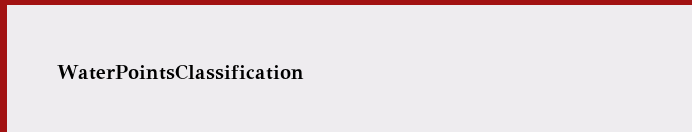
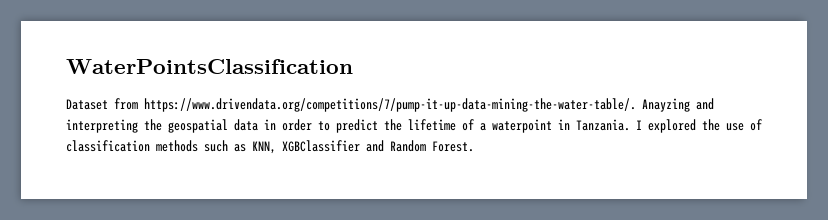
(304, 72) none -> [66,98,714,112] [66,119,762,133] [66,140,474,154] // Dataset from https://www.drivendata.org/competitions/7/pump-it-up-data-mining-the-water-table/. Anayzing and interpreting the geospatial data in order to predict the lifetime of a waterpoint in Tanzania. I explored the use of classification methods such as KNN, XGBClassifier and Random Forest.

